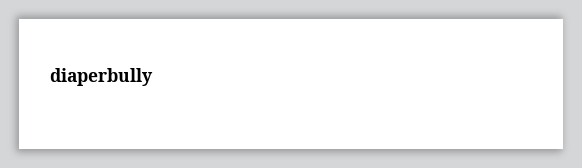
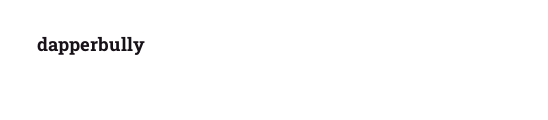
[50,68,153,86] diaperbully -> [37,36,145,55] dapperbully

